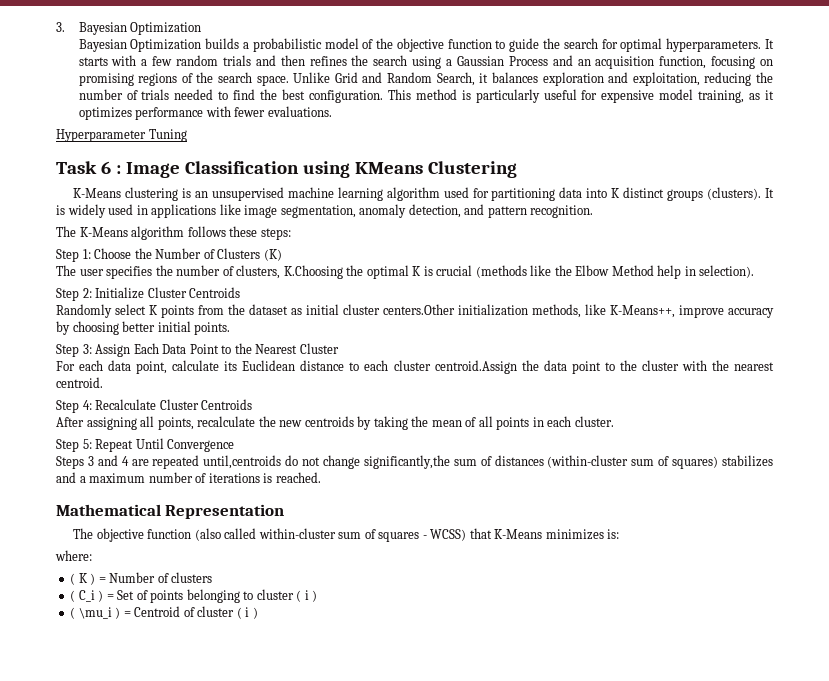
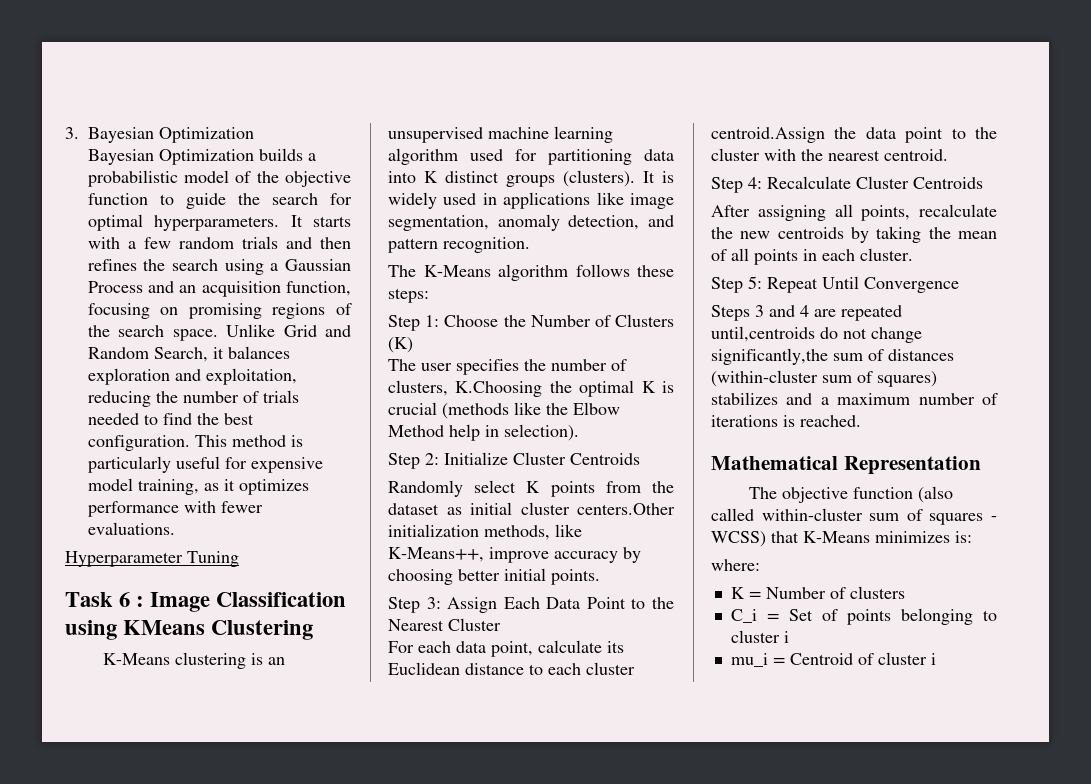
[70,573,96,585] ( K ) -> [730,587,745,599] K
[70,590,104,602] ( C_i ) -> [730,609,757,623] C_i
[296,590,318,602] [70,607,121,619] ( i ) // ( \mu_i ) -> [783,631,789,643] [730,653,768,667] i // mu_i
[236,607,258,619] ( i ) -> [930,653,936,665] i

